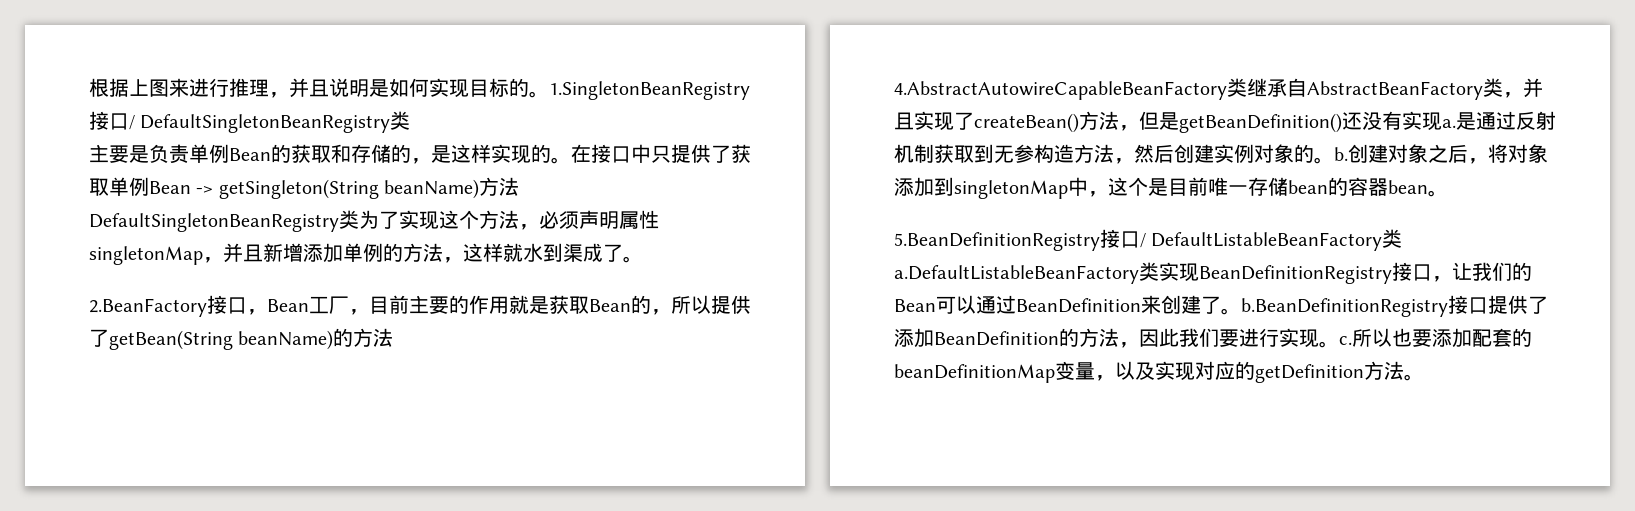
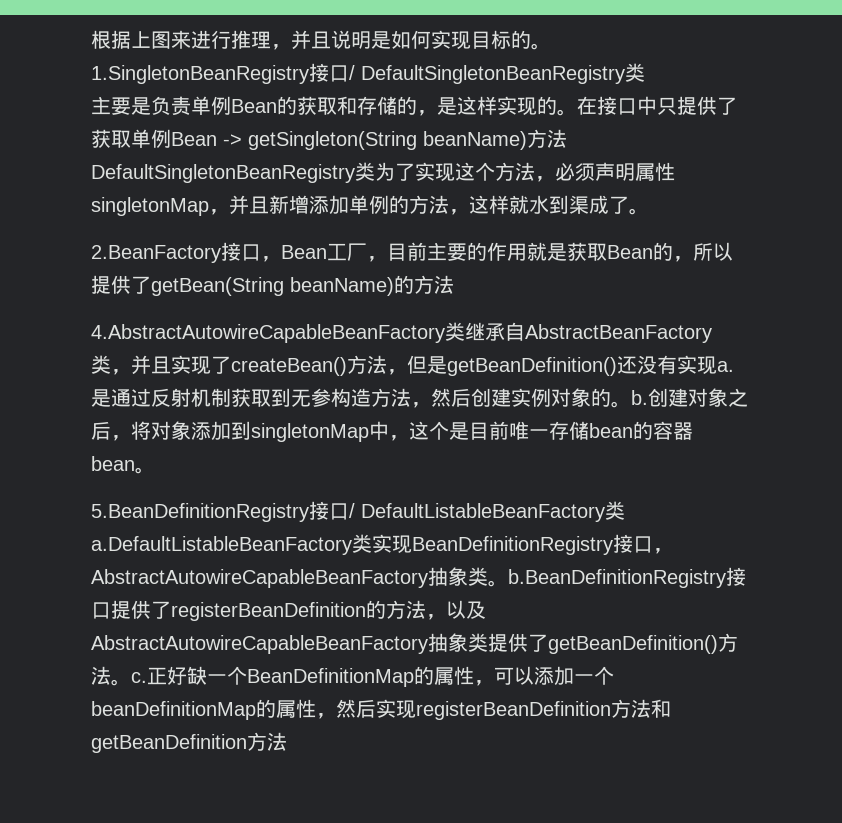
[1452,262,1532,281] [894,295,1548,317] [894,328,1532,348] [894,361,1424,383] 让我们的Bean可以通过BeanDefinition来创建了。b.BeanDefinitionRegistry接口提供了添加BeanDefinition的方法，因此我们要进行实现。c.所以也要添加配套的beanDefinitionMap变量，以及实现对应的getDefinition方法。 -> [91,567,746,588] [91,600,486,621] [91,633,738,654] [91,666,614,687] [91,699,671,720] [91,732,287,753] AbstractAutowireCapableBeanFactory抽象类。b.BeanDefinitionRegistry接口提供了registerBeanDefinition的方法，以及AbstractAutowireCapableBeanFactory抽象类提供了getBeanDefinition()方法。c.正好缺一个BeanDefinitionMap的属性，可以添加一个beanDefinitionMap的属性，然后实现registerBeanDefinition方法和getBeanDefinition方法

